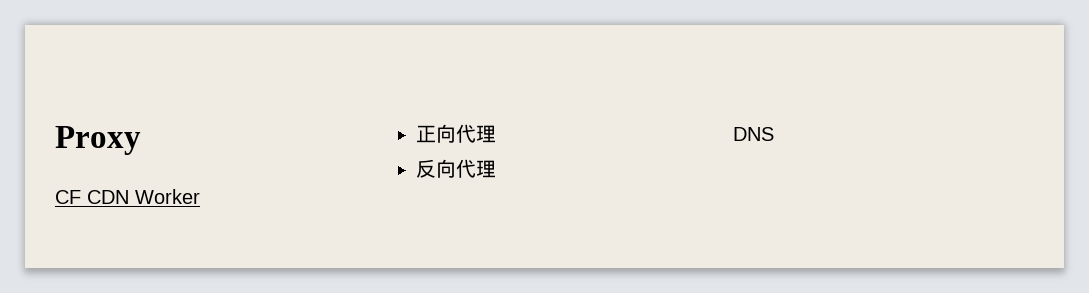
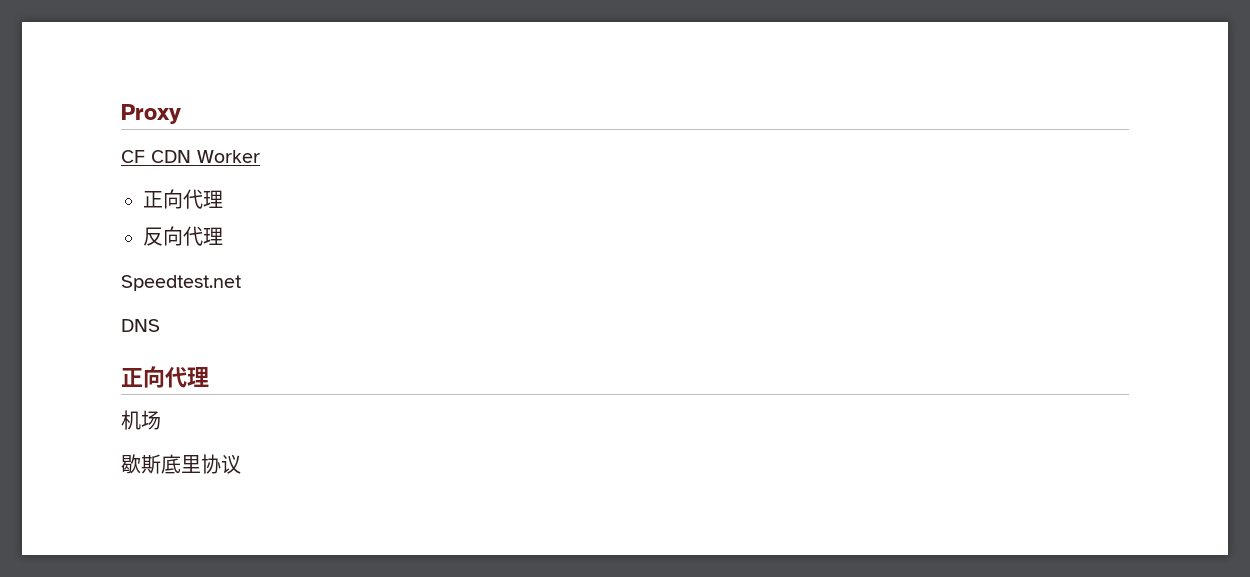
(496, 169) none -> [121,275,241,291] // Speedtest.net
(774, 134) none -> [121,366,209,388] [121,410,161,430] [121,454,241,474] // 正向代理 // 机场 // 歇斯底里协议

